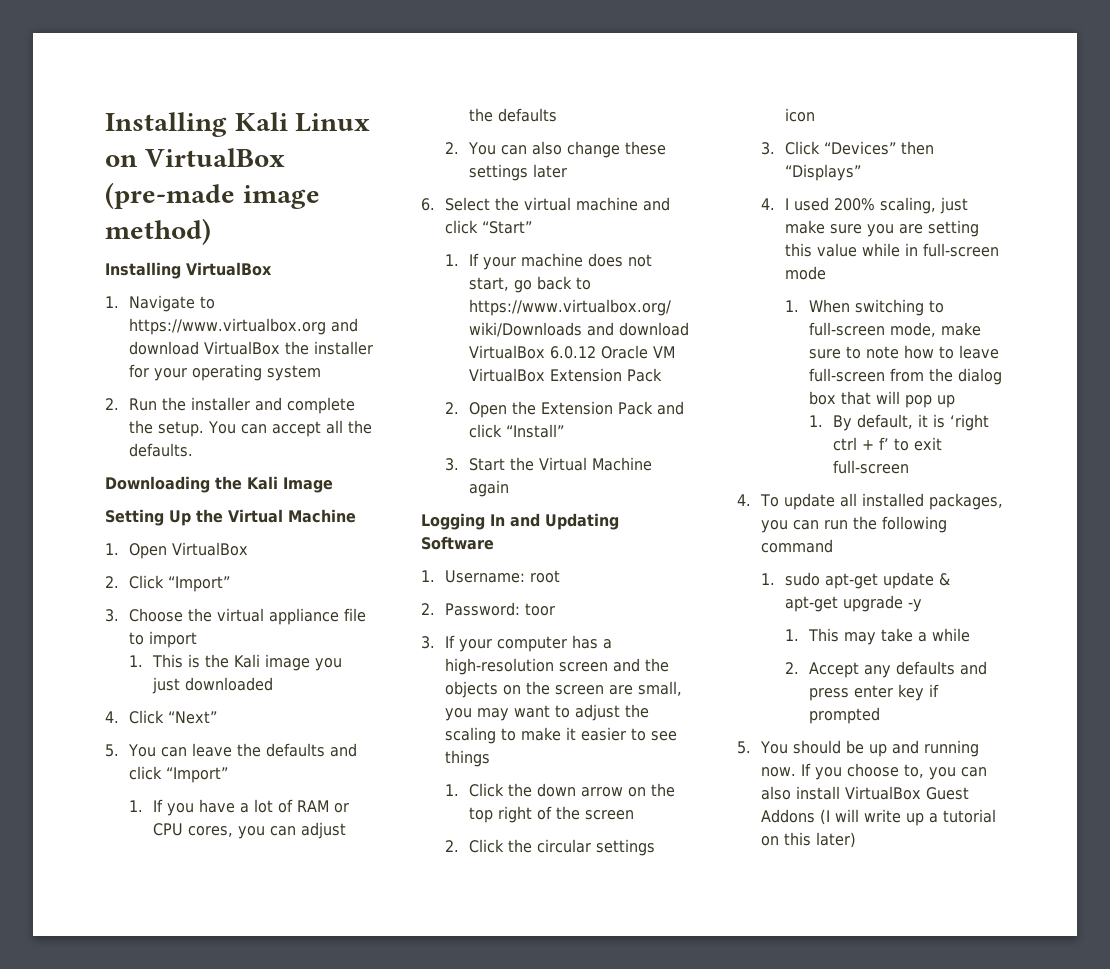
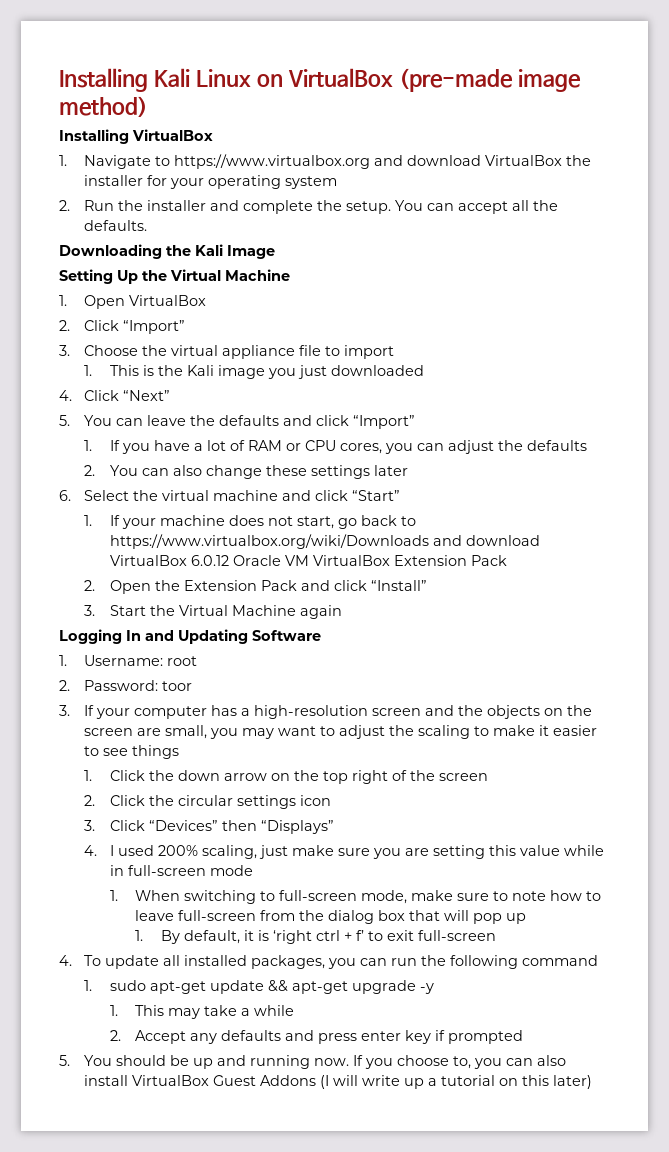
[938,573,950,586] & -> [267,980,288,992] &&

